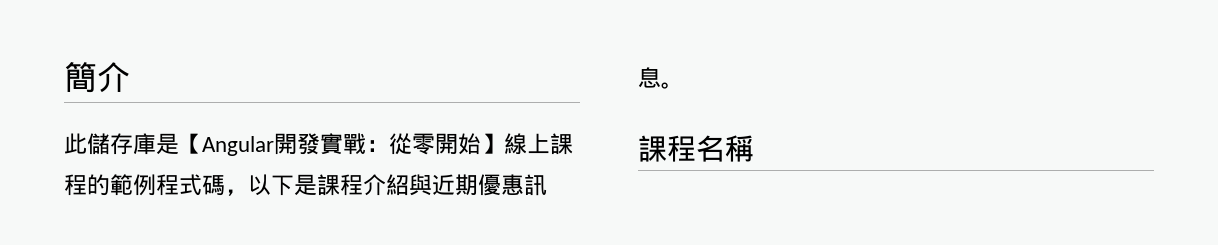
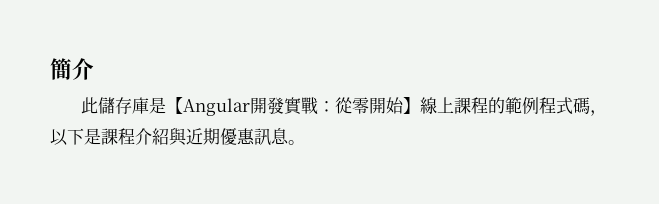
[638,135,754,162] // 課程名稱 -> (305, 142) none

